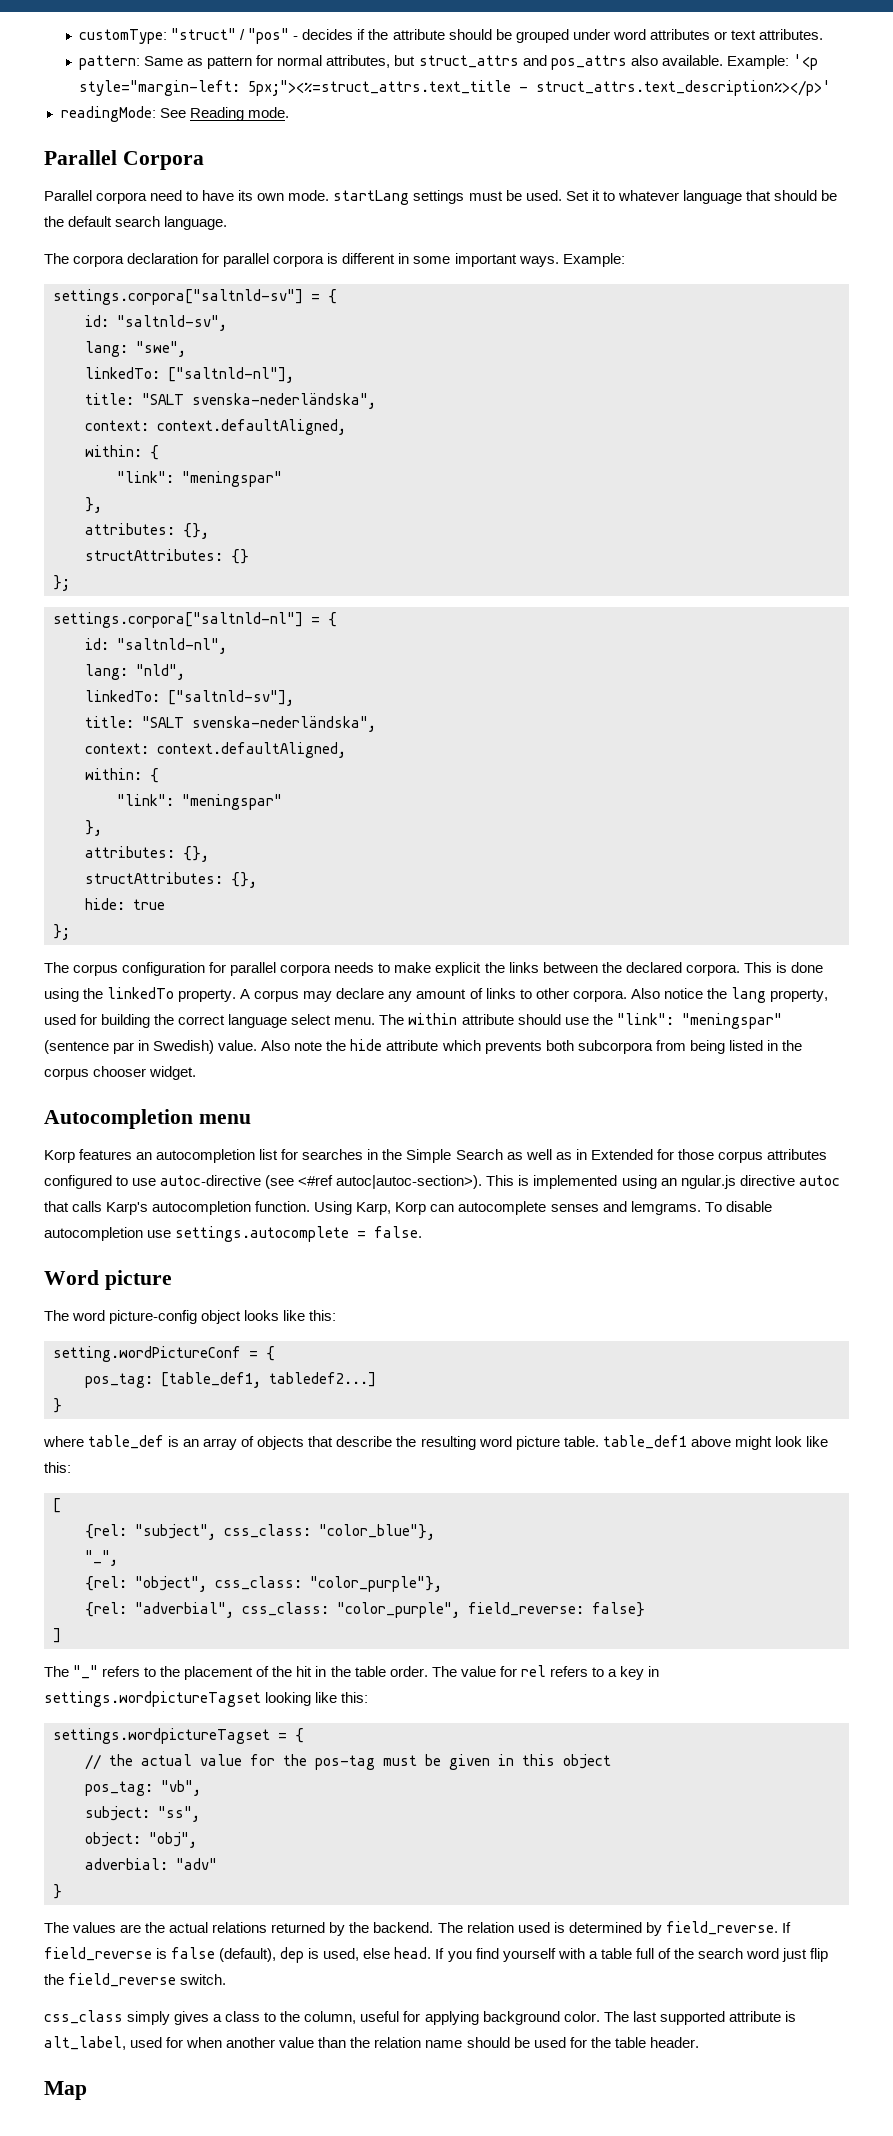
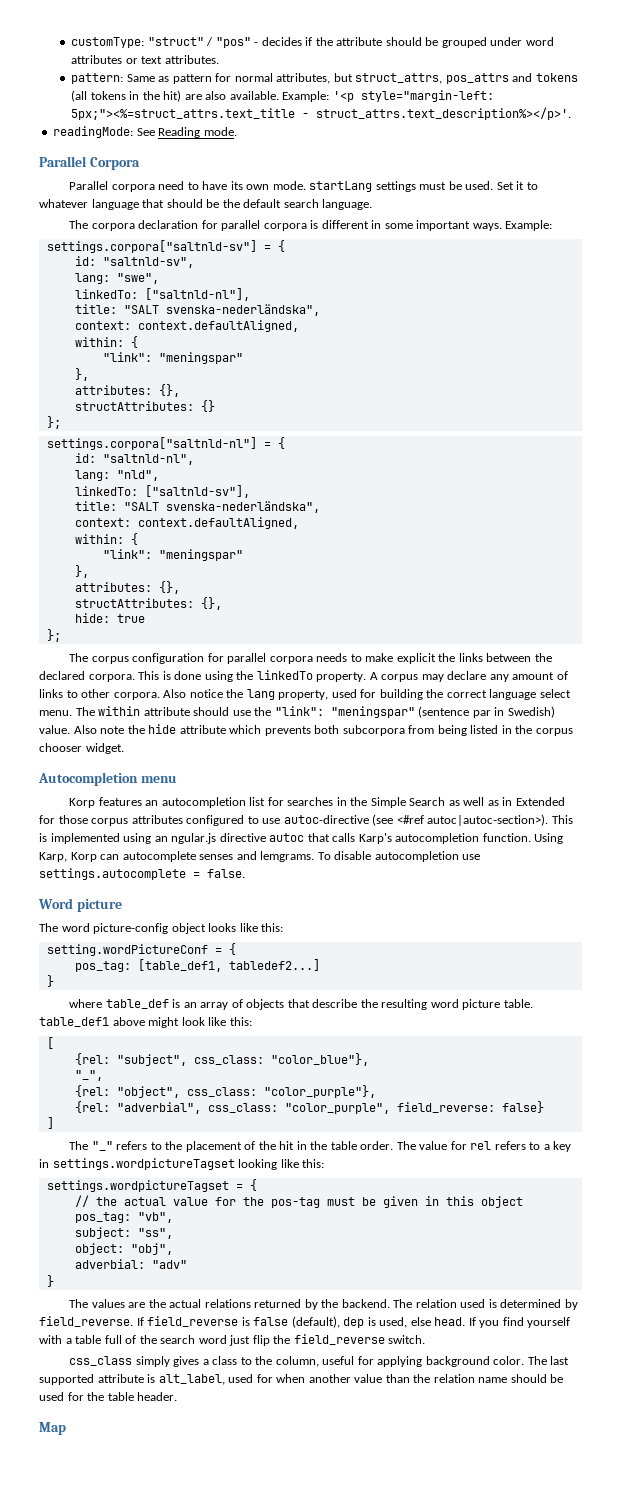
[418,55,627,70] struct_attrs and pos_attrs -> [355,73,578,84] [71,90,202,102] struct_attrs, pos_attrs and tokens (all tokens in the hit) are
[536,80,832,96] struct_attrs.text_description%></p>' -> [316,107,572,120] struct_attrs.text_description%></p>'.

